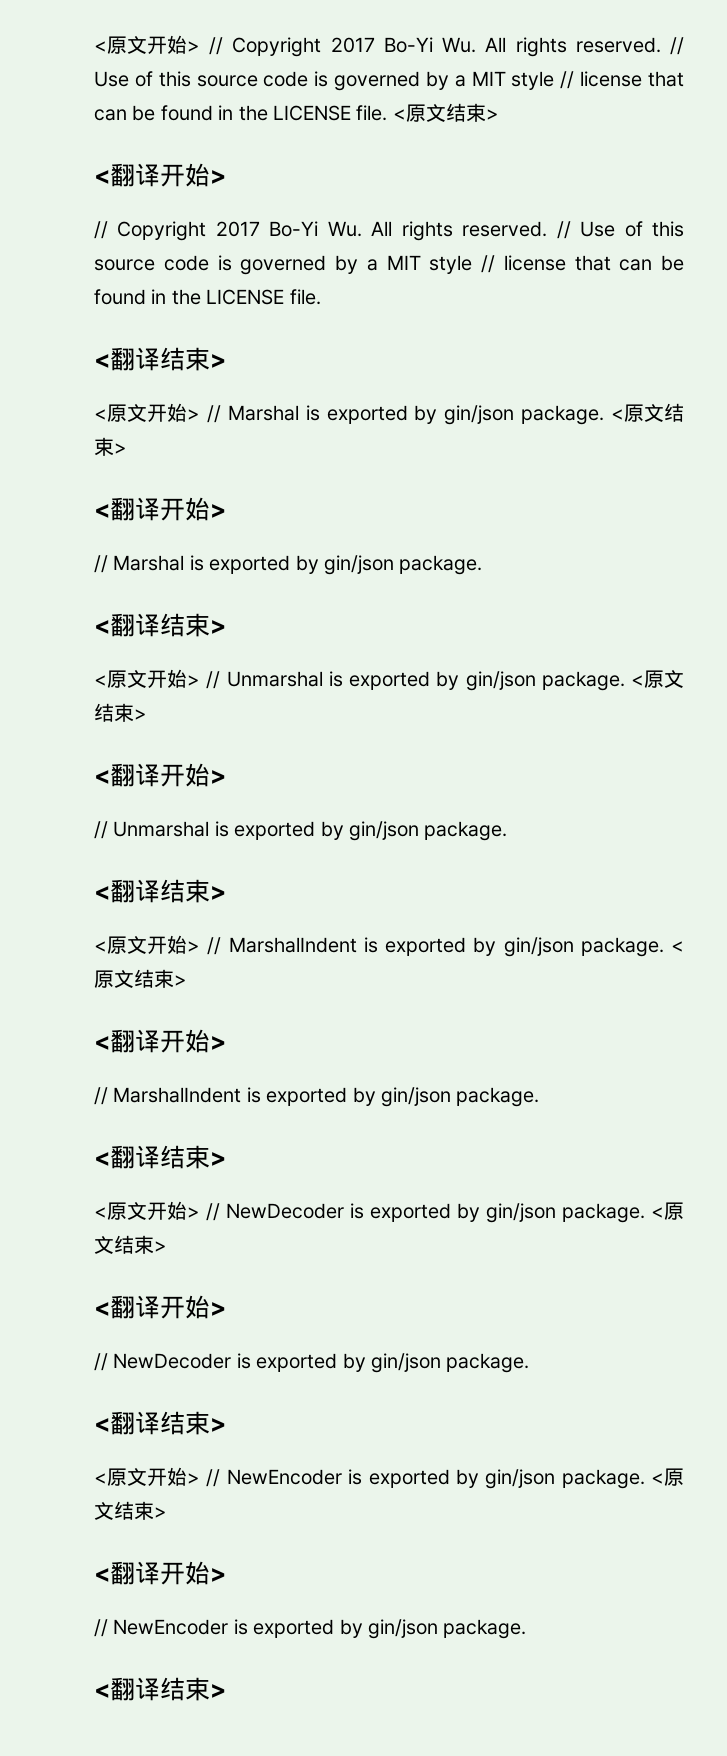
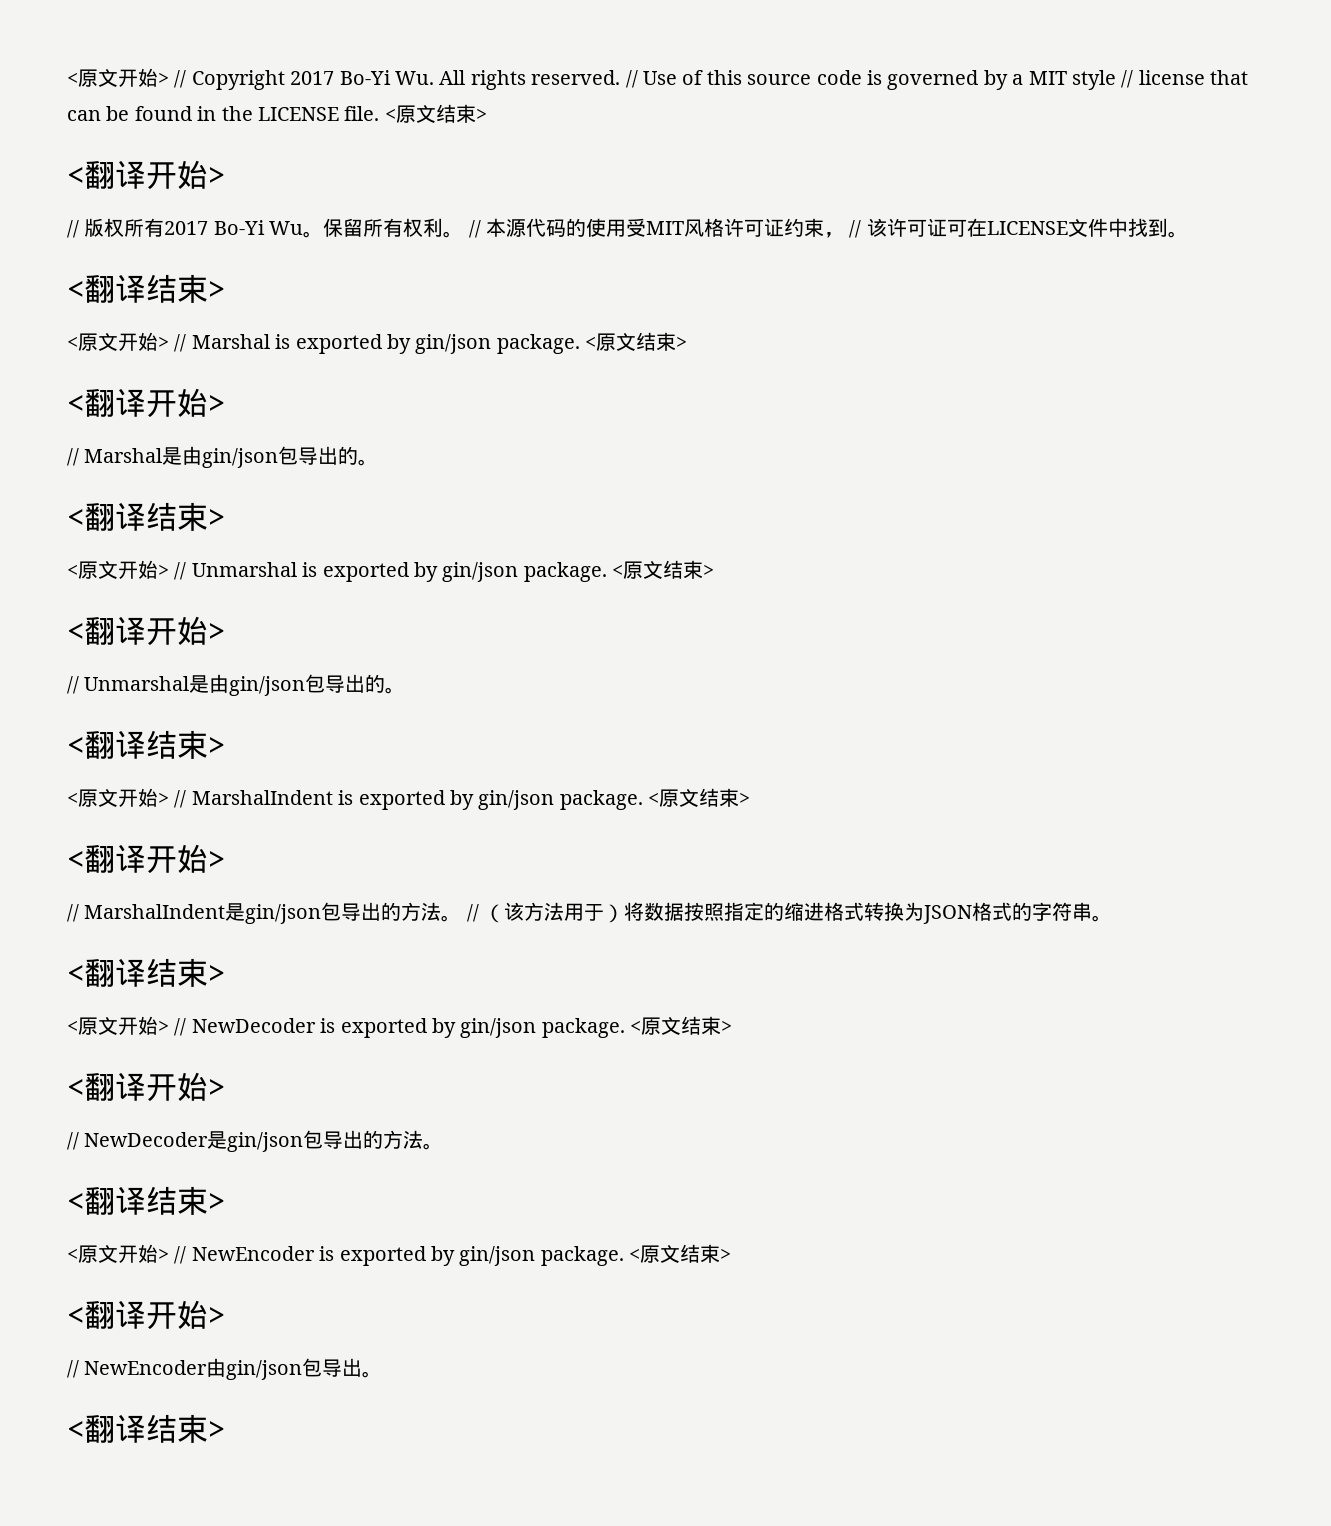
[117,221,684,241] [94,255,684,275] [94,289,321,305] Copyright 2017 Bo-Yi Wu. All rights reserved. // Use of this source code is governed by a MIT style // license that can be found in the LICENSE file. -> [84,218,1188,238] 版权所有2017 Bo-Yi Wu。保留所有权利。 // 本源代码的使用受MIT风格许可证约束， // 该许可证可在LICENSE文件中找到。
[189,555,483,575] is exported by gin/json package. -> [162,446,379,468] 是由gin/json包导出的。
[214,821,508,841] is exported by gin/json package. -> [189,674,406,696] 是由gin/json包导出的。
[246,1087,540,1107] is exported by gin/json package. -> [225,902,1113,924] 是gin/json包导出的方法。 // （该方法用于）将数据按照指定的缩进格式转换为JSON格式的字符串。
[236,1353,530,1373] is exported by gin/json package. -> [207,1130,444,1152] 是gin/json包导出的方法。
[233,1619,527,1639] is exported by gin/json package. -> [206,1358,383,1380] 由gin/json包导出。

